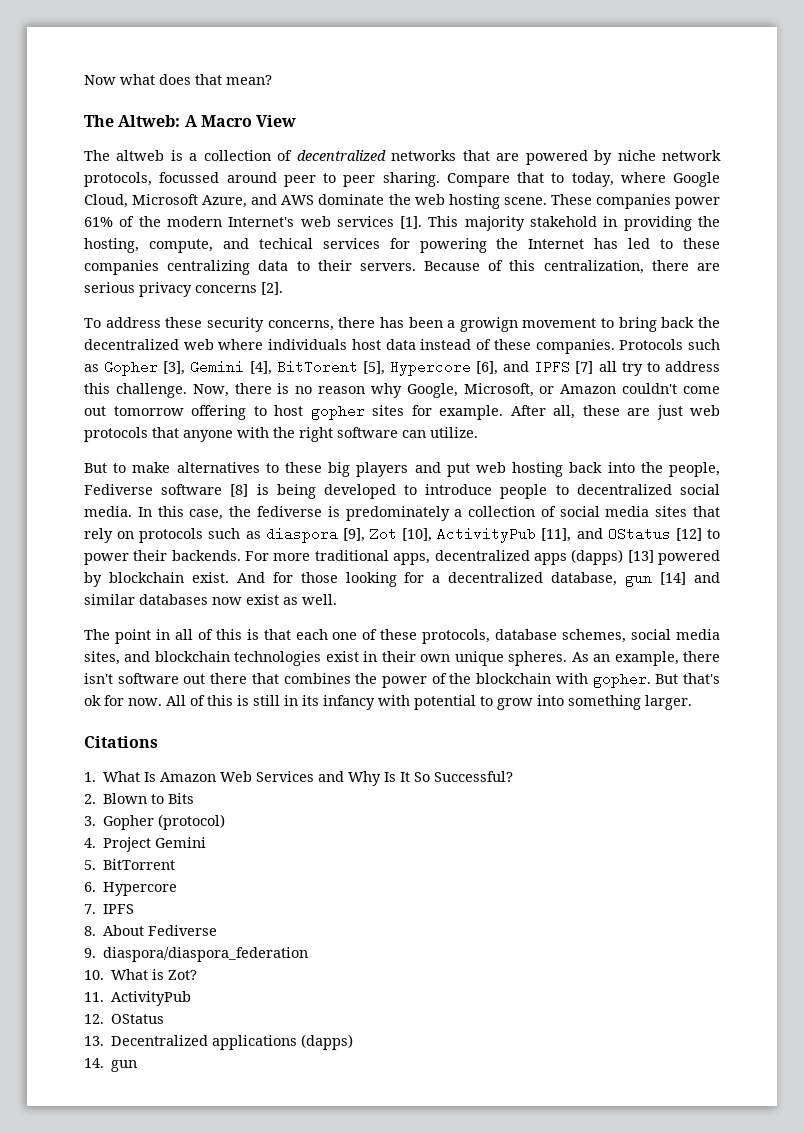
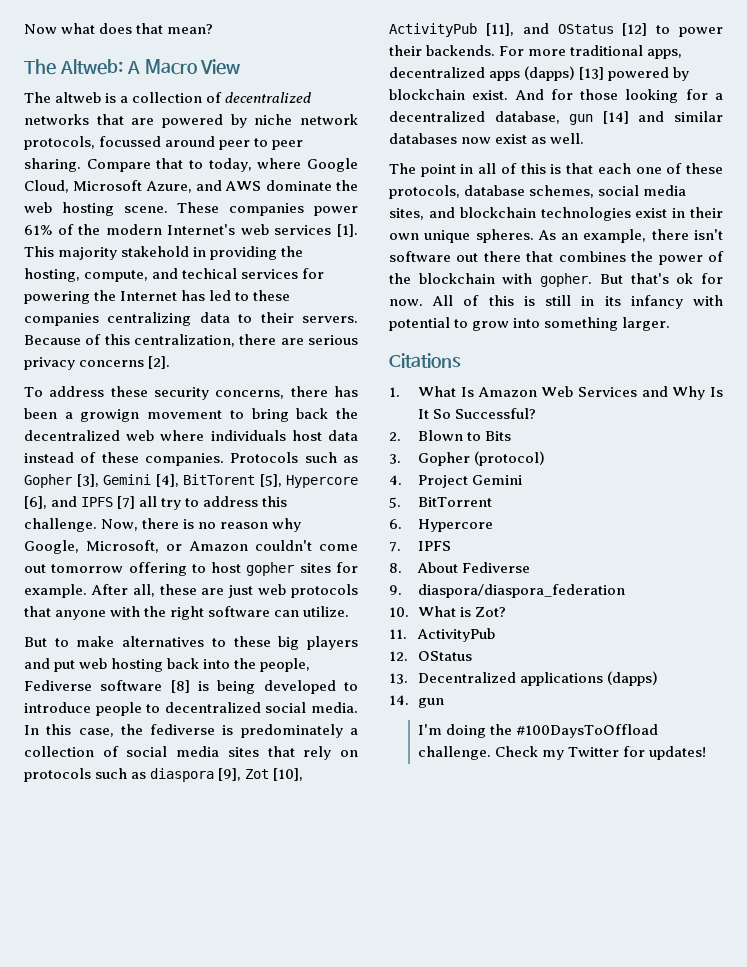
(138, 1066) none -> [418,724,659,738] [418,746,707,760] // I'm doing the #100DaysToOffload challenge. Check my Twitter for updates!

